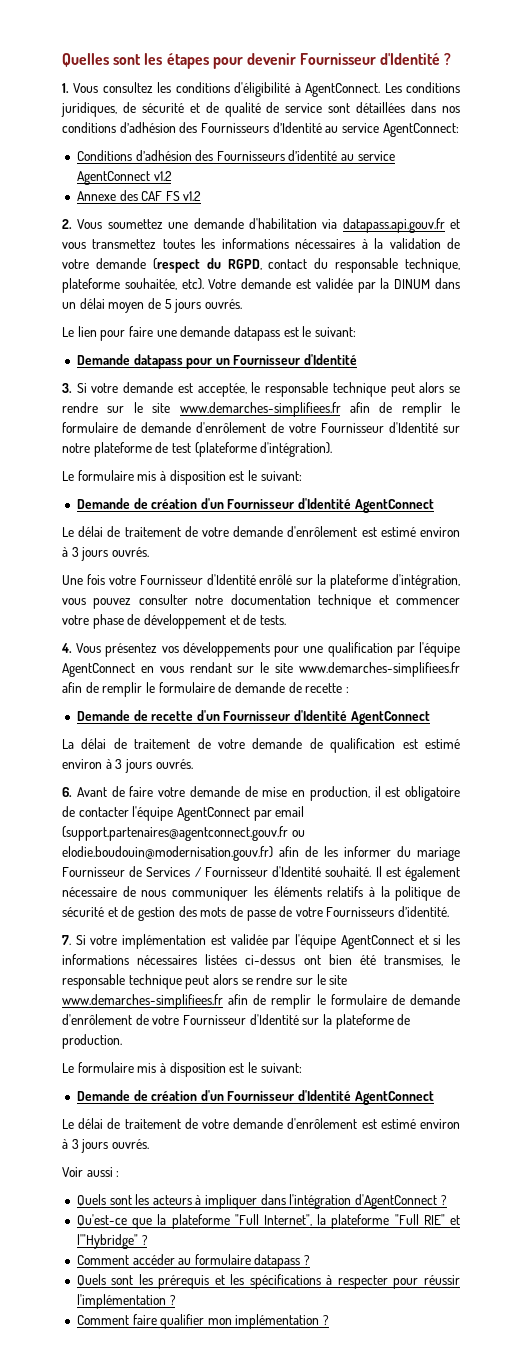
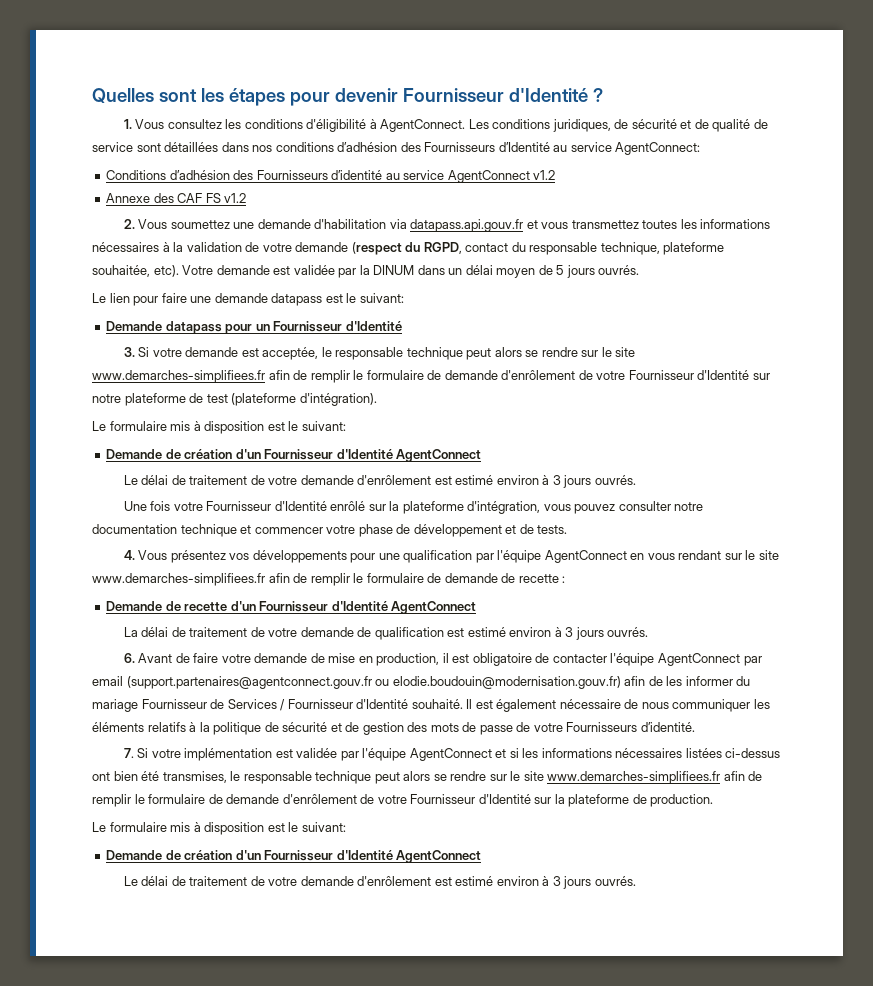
[62,1167,120,1177] [76,1194,447,1209] [76,1214,460,1229] [76,1234,148,1249] [76,1254,311,1269] [76,1274,460,1289] [76,1294,176,1309] [76,1314,330,1329] // Voir aussi : // Quels sont les acteurs à impliquer dans l'intégration d'AgentConnect ? // Qu'est-ce que la plateforme "Full Internet", la plateforme "Full RIE" et l'"Hybridge" ? // Comment accéder au formulaire datapass ? // Quels sont les prérequis et les spécifications à respecter pour réussir l'implémentation ? // Comment faire qualifier mon implémentation ? -> (636, 881) none

